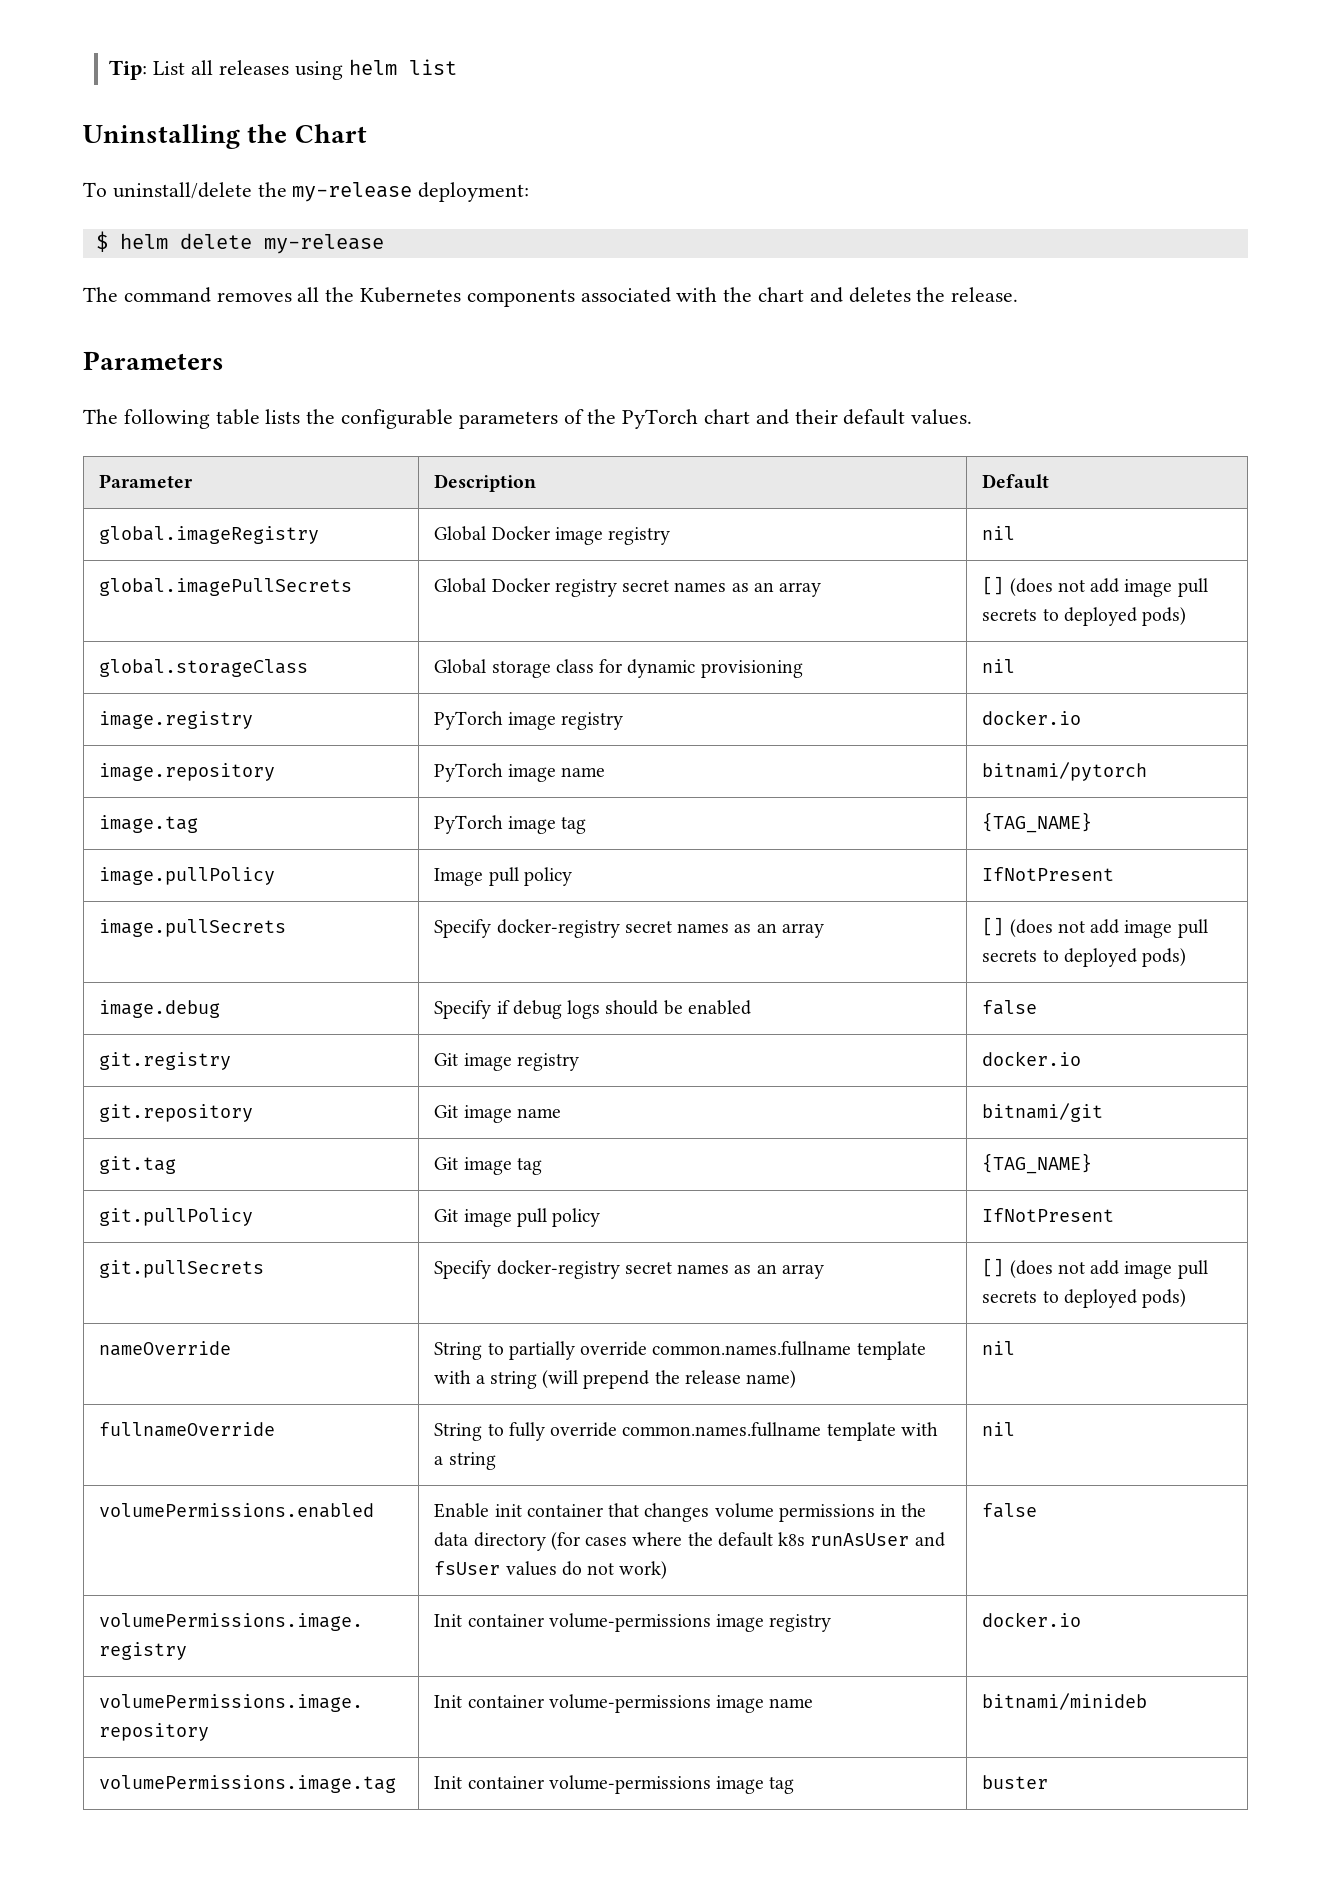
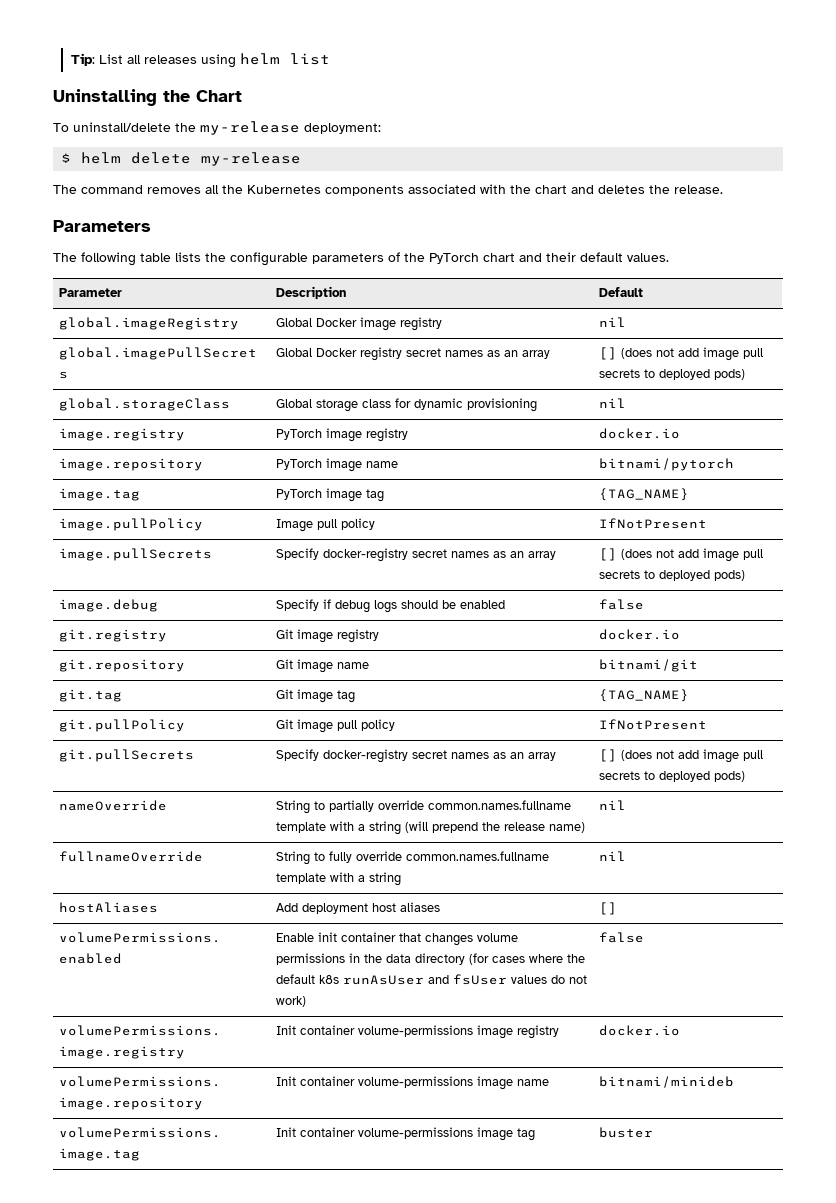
(1016, 1429) none -> [59,902,159,913] [276,902,441,914] [599,902,618,915] // hostAliases | Add deployment host aliases | []

